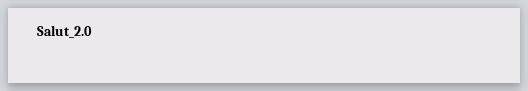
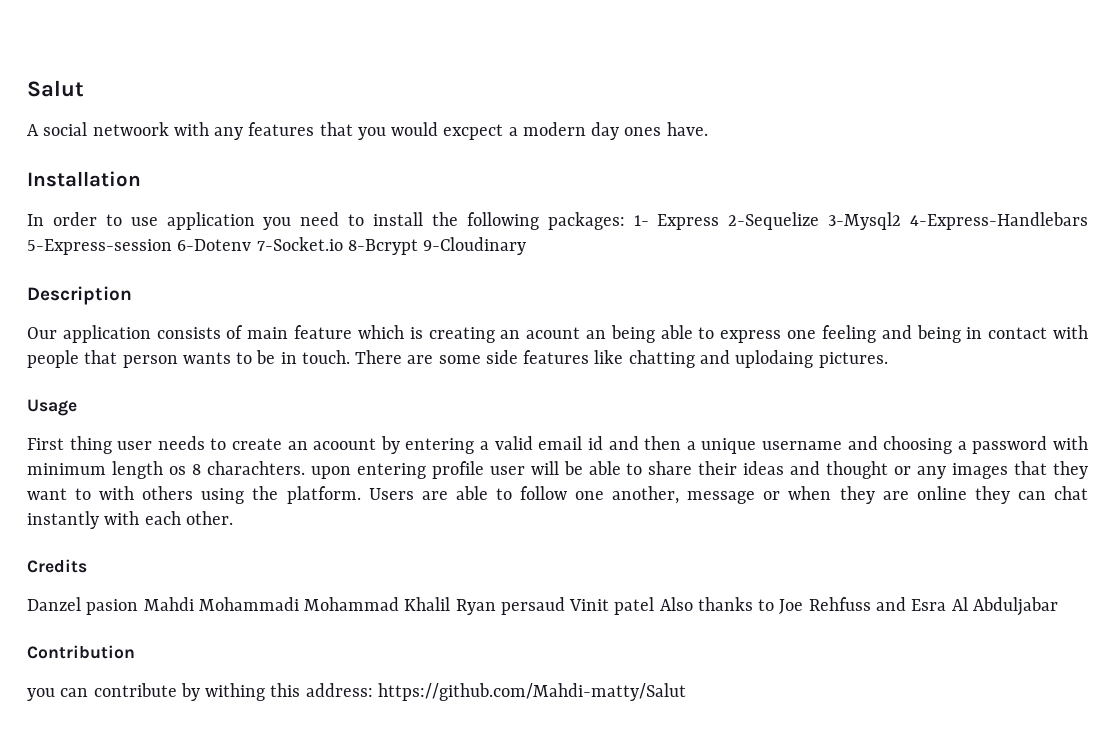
[37,25,92,38] Salut_2.0 -> [27,80,84,97] [27,122,708,140] [27,171,141,187] [27,212,1088,230] [27,237,527,255] [27,286,132,305] [27,325,1089,343] [27,350,888,368] [27,399,77,416] [27,436,1088,454] [27,461,1089,479] [27,486,1089,504] [27,511,233,529] [27,559,87,573] [27,597,1058,616] [27,645,135,659] [27,683,686,701] Salut // A social netwoork with any features that you would excpect a modern day ones have. // Installation // In order to use application you need to install the following packages: 1- Express 2-Sequelize 3-Mysql2 4-Express-Handlebars 5-Express-session 6-Dotenv 7-Socket.io 8-Bcrypt 9-Cloudinary // Description // Our application consists of main feature which is creating an acount an being able to express one feeling and being in contact with people that person wants to be in touch. There are some side features like chatting and uplodaing pictures. // Usage // First thing user needs to create an acoount by entering a valid email id and then a unique username and choosing a password with minimum length os 8 charachters. upon entering profile user will be able to share their ideas and thought or any images that they want to with others using the platform. Users are able to follow one another, message or when they are online they can chat instantly with each other. // Credits // Danzel pasion Mahdi Mohammadi Mohammad Khalil Ryan persaud Vinit patel Also thanks to Joe Rehfuss and Esra Al Abduljabar // Contribution // you can contribute by withing this address: https://github.com/Mahdi-matty/Salut

